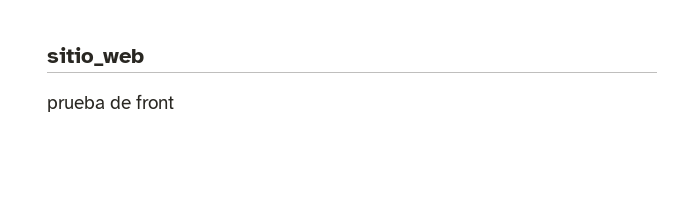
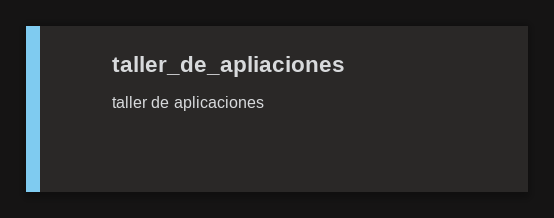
[47,47,144,66] [47,94,175,112] sitio_web // prueba de front -> [112,56,345,77] [112,96,264,111] taller_de_apliaciones // taller de aplicaciones

